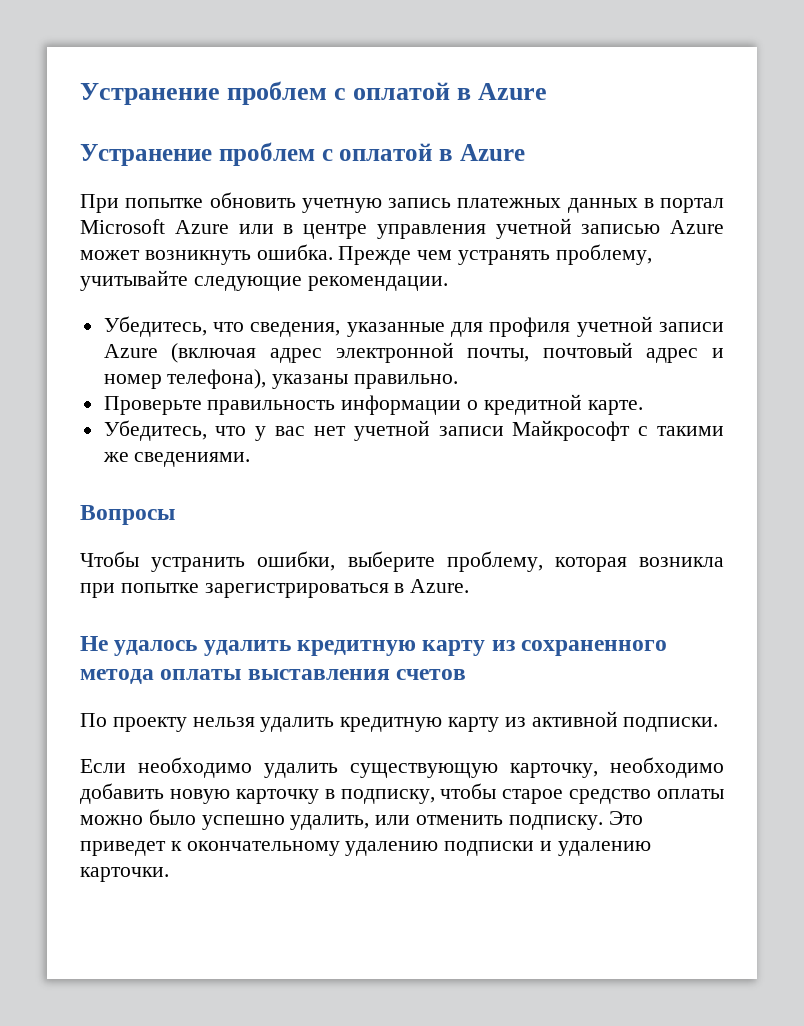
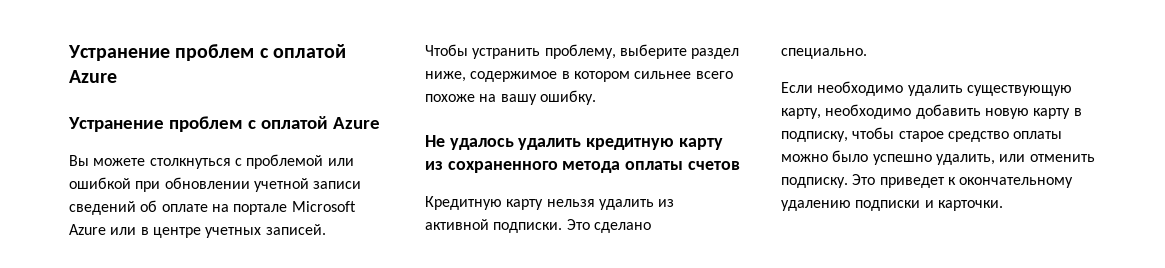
[80,81,472,105] Устранение проблем с оплатой в -> [68,44,346,61] Устранение проблем с оплатой
[439,144,525,161] [80,192,724,213] в Azure // При попытке обновить учетную запись платежных данных в портал -> [332,117,380,129] [69,154,354,169] [69,177,362,192] [69,200,288,215] Azure // Вы можете столкнуться с проблемой или ошибкой при обновлении учетной записи сведений об оплате на портале
[376,218,724,239] [80,244,652,265] [80,270,448,291] [103,316,724,337] [103,342,725,363] [103,369,459,389] [103,394,643,415] [103,420,724,441] [102,452,251,467] [80,505,175,525] [80,551,724,572] [80,579,470,598] управления учетной записью Azure может возникнуть ошибка. Прежде чем устранять проблему, учитывайте следующие рекомендации. // Убедитесь, что сведения, указанные для профиля учетной записи Azure (включая адрес электронной почты, почтовый адрес и номер телефона), указаны правильно. // Проверьте правильность информации о кредитной карте. // Убедитесь, что у вас нет учетной записи Майкрософт с такими же сведениями. // Вопросы // Чтобы устранить ошибки, выберите проблему, которая возникла при попытке зарегистрироваться в Azure. -> [205,224,326,238] [425,44,740,59] [425,71,733,82] [425,90,596,105] учетных записей. // Чтобы устранить проблему, выберите раздел ниже, содержимое в котором сильнее всего похоже на вашу ошибку.
[247,669,390,680] выставления -> (684, 165) none
[80,713,500,732] По проекту нельзя удалить кредитную карту -> [425,196,654,210] Кредитную карту нельзя удалить
(719, 724) none -> [566,219,651,233] [781,48,867,59] Это сделано специально.
[510,763,598,778] карточку, -> [781,108,821,119] карту,
[235,789,319,804] карточку -> [1033,108,1071,119] карту
[557,841,651,856] удалению -> (934, 204) none

